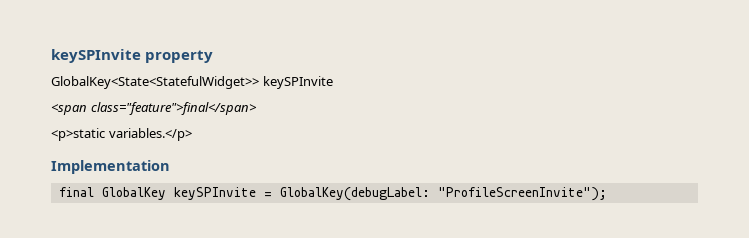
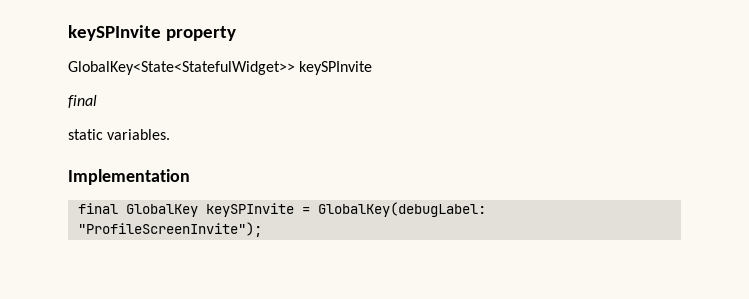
[51,102,257,115] [51,128,192,141] <span class="feature">final</span> // <p>static variables.</p> -> [68,95,97,108] [68,129,171,140] final // static variables.

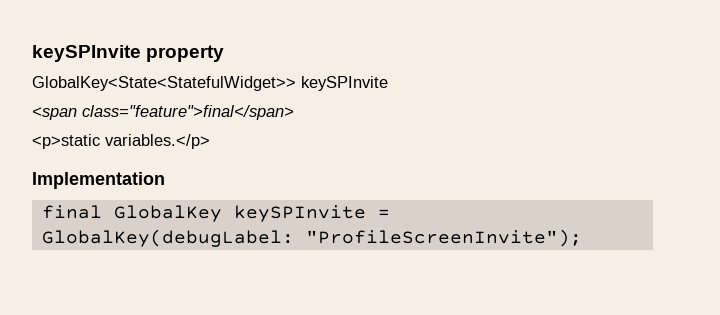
[68,95,97,108] [68,129,171,140] final // static variables. -> [32,105,294,120] [32,134,210,149] <span class="feature">final</span> // <p>static variables.</p>

